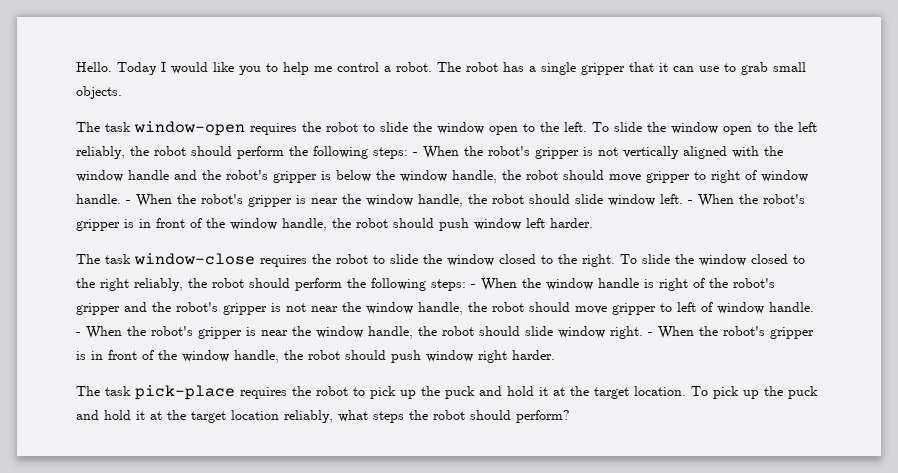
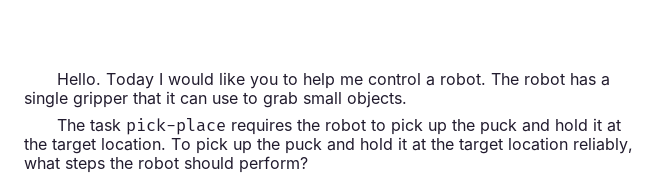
[76,121,817,136] [76,146,783,159] [76,170,808,183] [76,194,805,207] [76,218,593,231] [76,253,805,267] [76,278,775,291] [76,302,814,315] [76,326,814,339] [76,350,555,363] // The task window-open requires the robot to slide the window open to the left. To slide the window open to the left reliably, the robot should perform the following steps: - When the robot's gripper is not vertically aligned with the window handle and the robot's gripper is below the window handle, the robot should move gripper to right of window handle. - When the robot's gripper is near the window handle, the robot should slide window left. - When the robot's gripper is in front of the window handle, the robot should push window left harder. // The task window-close requires the robot to slide the window closed to the right. To slide the window closed to the right reliably, the robot should perform the following steps: - When the window handle is right of the robot's gripper and the robot's gripper is not near the window handle, the robot should move gripper to left of window handle. - When the robot's gripper is near the window handle, the robot should slide window right. - When the robot's gripper is in front of the window handle, the robot should push window right harder. -> (407, 99) none

